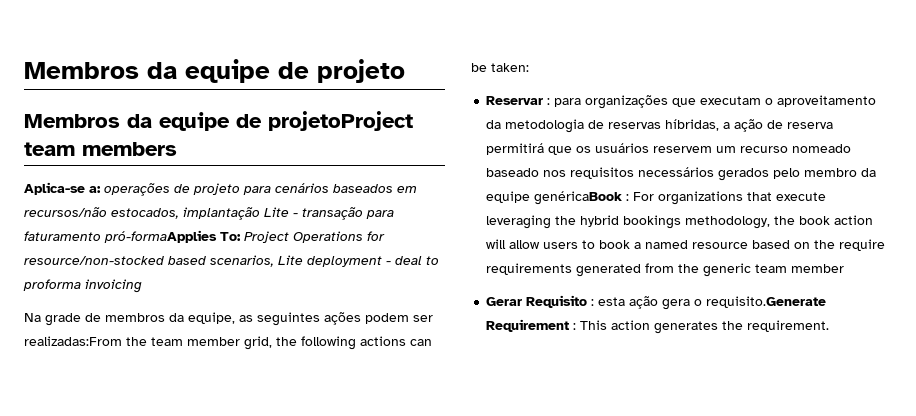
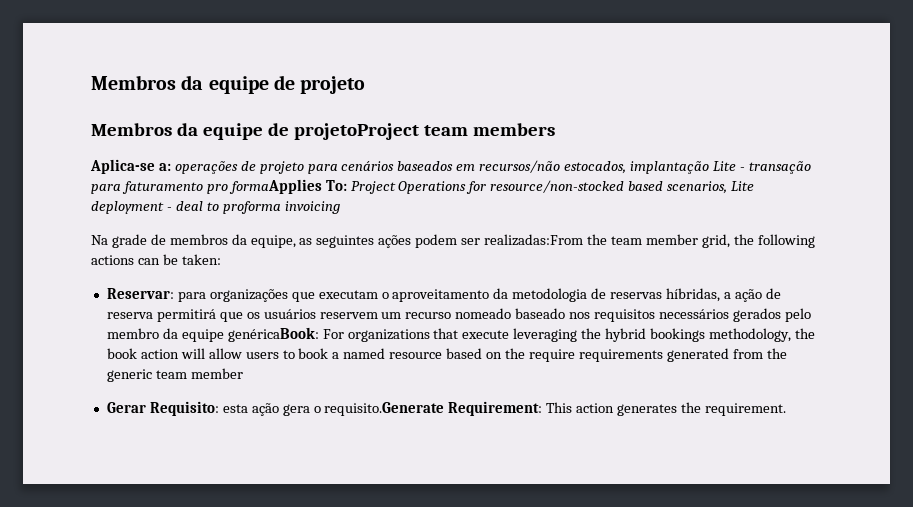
[104,230,217,243] pró-formaApplies -> [206,179,322,194] pro formaApplies
[486,96,551,105] Reservar : -> [106,288,174,299] Reservar:
[534,191,630,205] genéricaBook : -> [227,327,319,342] genéricaBook:
[526,295,595,308] Requisito : -> [149,401,219,416] Requisito:
[486,319,577,332] Requirement : -> [448,401,543,416] Requirement:

